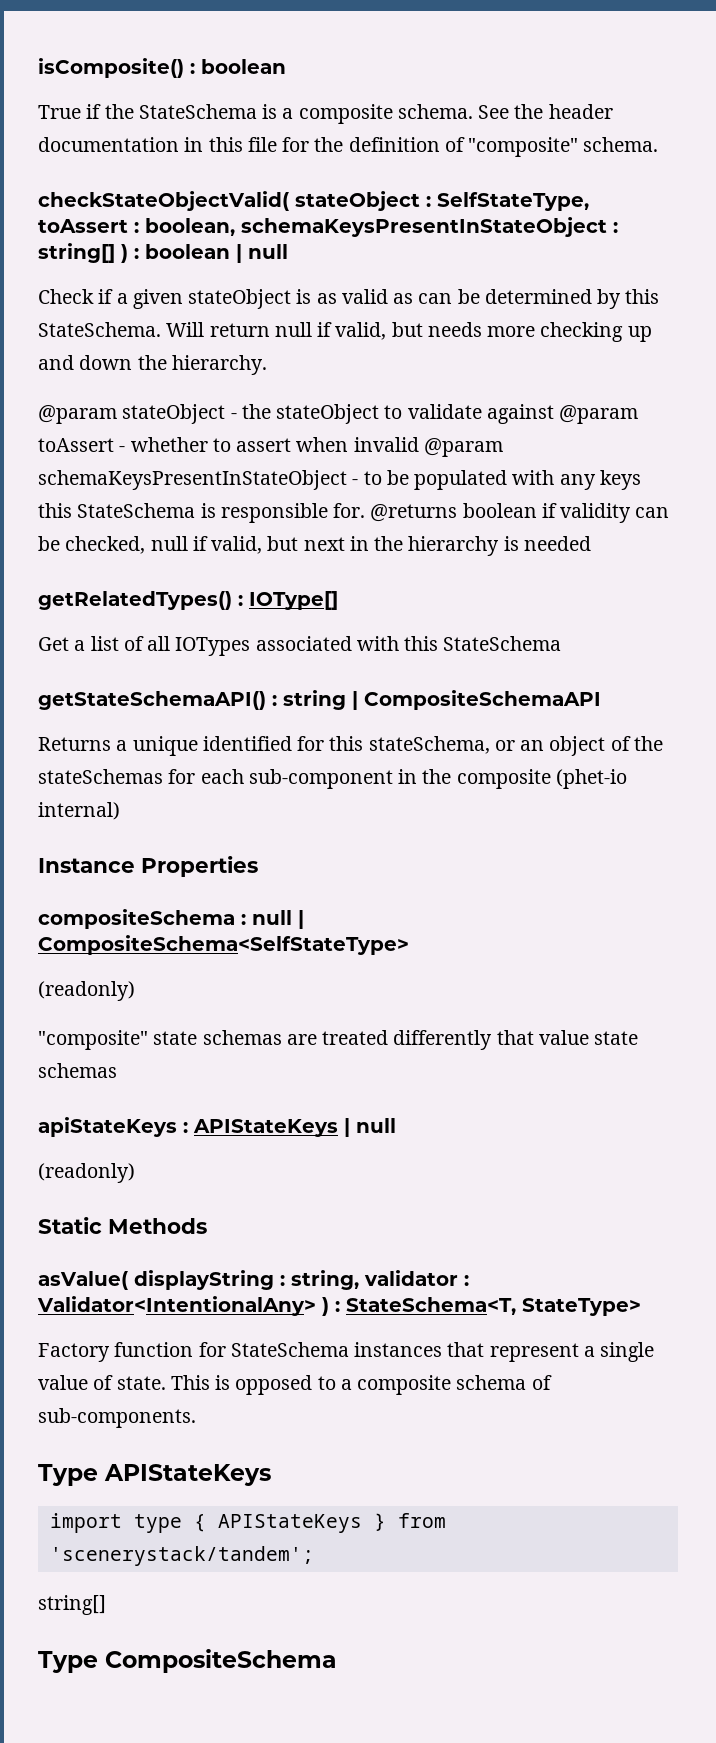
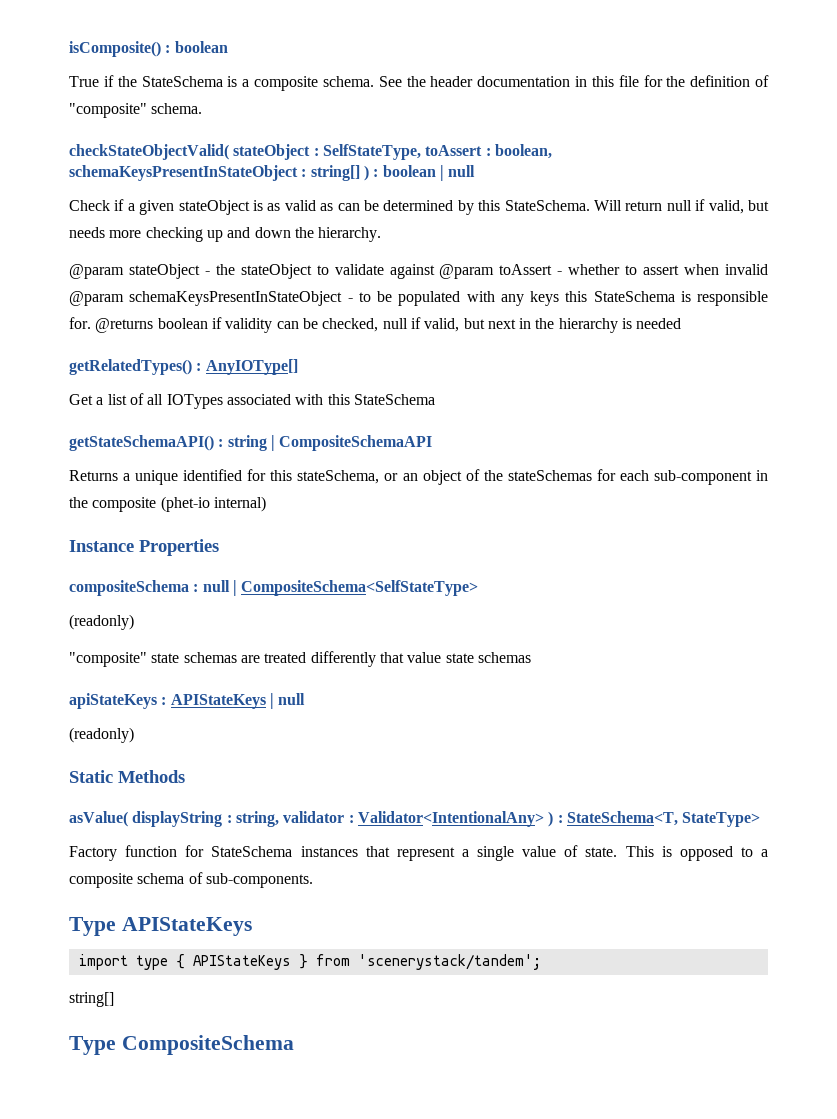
[249,591,338,610] IOType[] -> [205,359,298,375] AnyIOType[]

